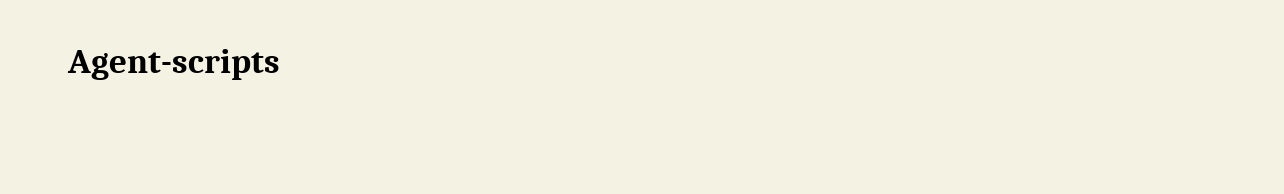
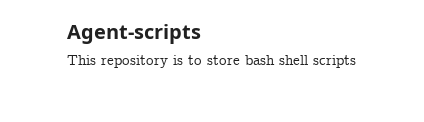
(280, 64) none -> [67,55,356,68] // This repository is to store bash shell scripts

